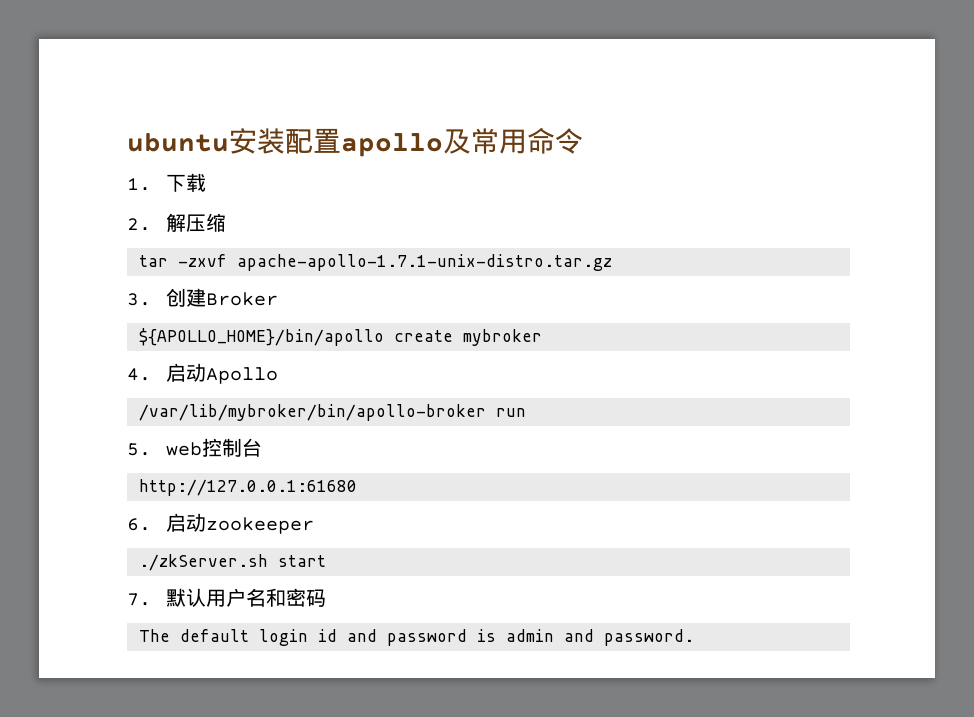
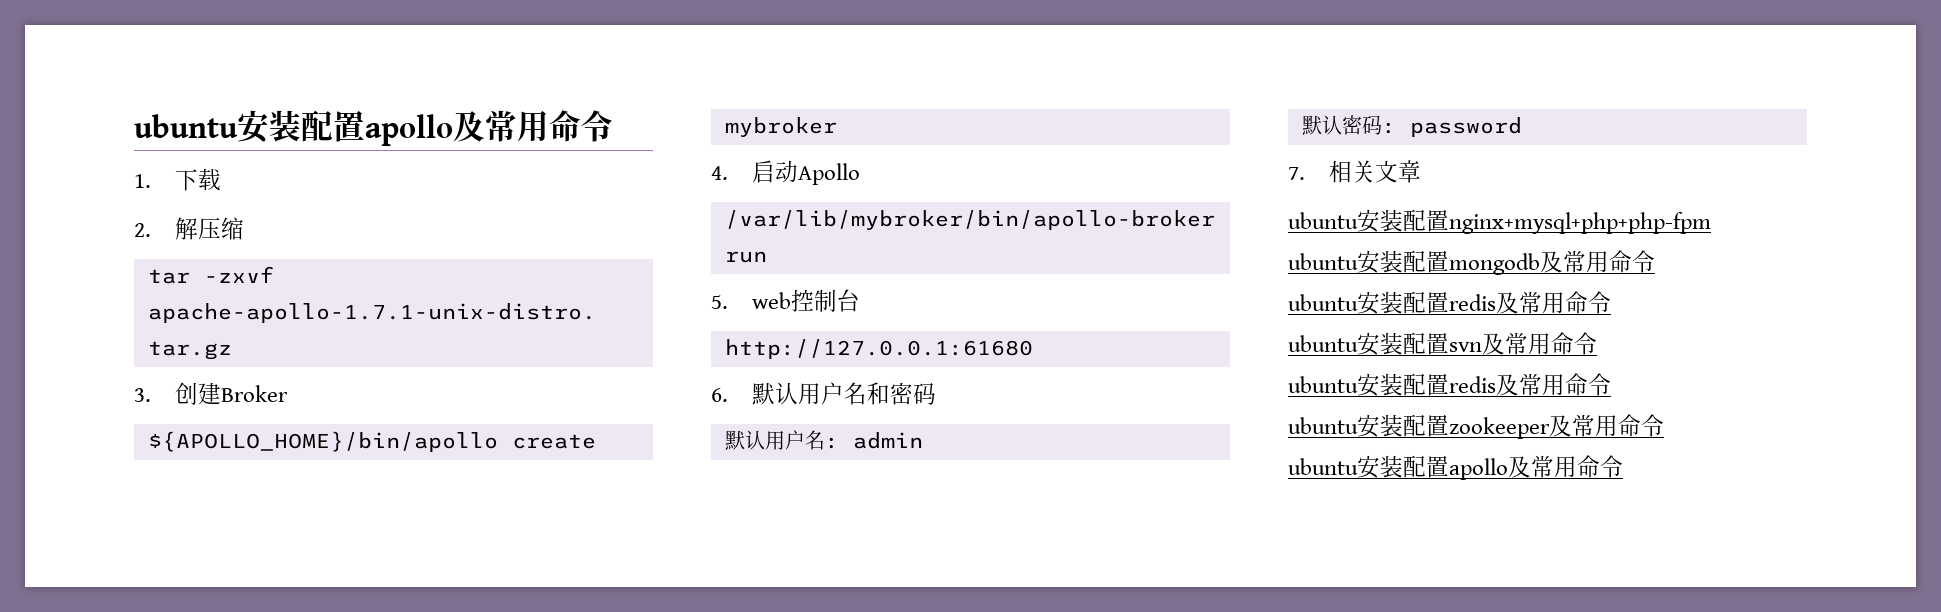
[166,513,315,534] [139,554,326,571] [127,593,151,606] 启动zookeeper // ./zkServer.sh start // 7. -> (728, 395) none
[139,629,694,646] The default login id and password is admin and password. -> [724,430,923,450] [1301,115,1522,137] [1288,160,1422,183] [1288,209,1711,234] [1288,250,1655,275] [1288,291,1611,315] [1288,332,1597,356] [1288,373,1611,397] [1288,414,1664,439] [1288,455,1623,480] 默认用户名: admin // 默认密码: password // 7.相关文章 // ubuntu安装配置nginx+mysql+php+php-fpm // ubuntu安装配置mongodb及常用命令 // ubuntu安装配置redis及常用命令 // ubuntu安装配置svn及常用命令 // ubuntu安装配置redis及常用命令 // ubuntu安装配置zookeeper及常用命令 // ubuntu安装配置apollo及常用命令

